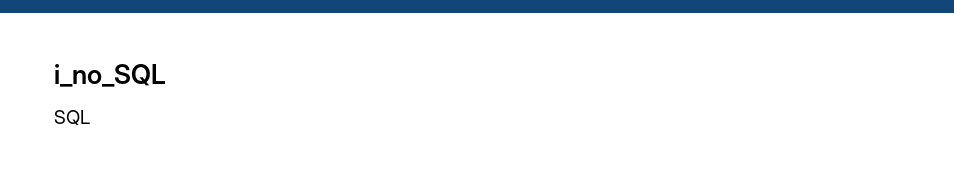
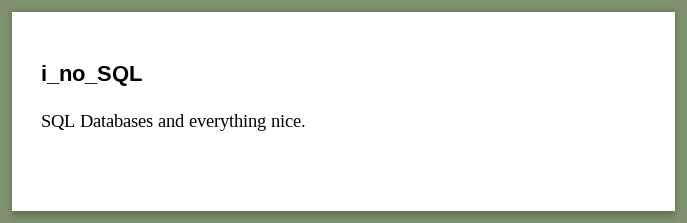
(90, 118) none -> [80,114,306,131] Databases and everything nice.

